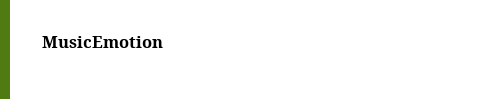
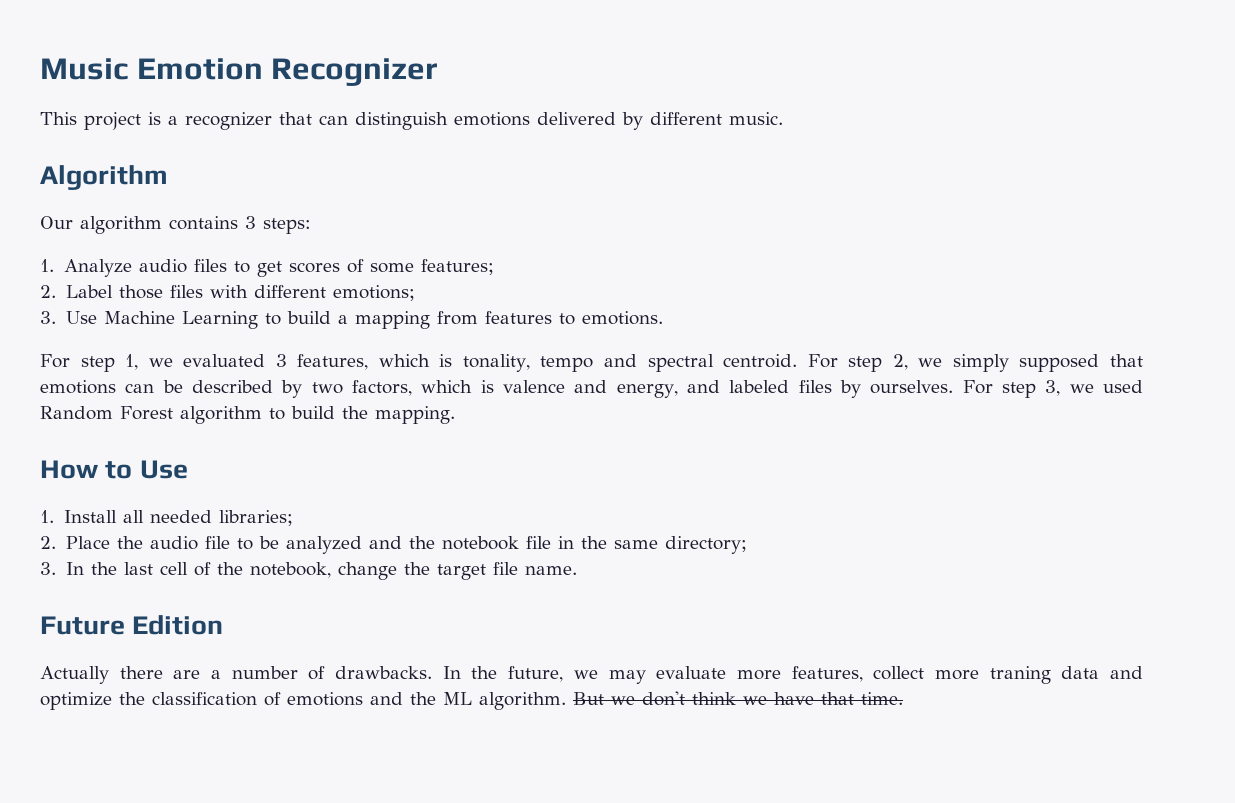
[42,36,163,48] MusicEmotion -> [40,58,439,86] [40,112,783,130] [40,165,168,190] [40,216,311,234] [40,259,494,277] [40,285,415,301] [40,311,663,329] [40,354,1144,372] [40,380,1143,398] [40,406,455,424] [40,460,188,479] [40,510,293,526] [40,536,747,554] [40,562,577,580] [40,615,224,635] [40,666,1144,684] [40,691,903,710] Music Emotion Recognizer // This project is a recognizer that can distinguish emotions delivered by different music. // Algorithm // Our algorithm contains 3 steps: // 1. Analyze audio files to get scores of some features; // 2. Label those files with different emotions; // 3. Use Machine Learning to build a mapping from features to emotions. // For step 1, we evaluated 3 features, which is tonality, tempo and spectral centroid. For step 2, we simply supposed that emotions can be described by two factors, which is valence and energy, and labeled files by ourselves. For step 3, we used Random Forest algorithm to build the mapping. // How to Use // 1. Install all needed libraries; // 2. Place the audio file to be analyzed and the notebook file in the same directory; // 3. In the last cell of the notebook, change the target file name. // Future Edition // Actually there are a number of drawbacks. In the future, we may evaluate more features, collect more traning data and optimize the classification of emotions and the ML algorithm. But we don't think we have that time.

